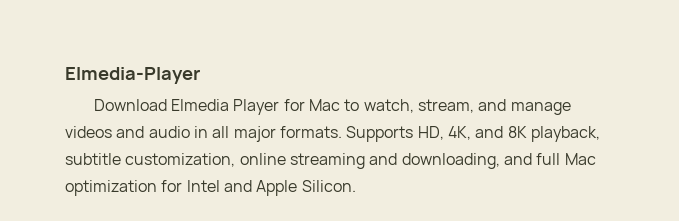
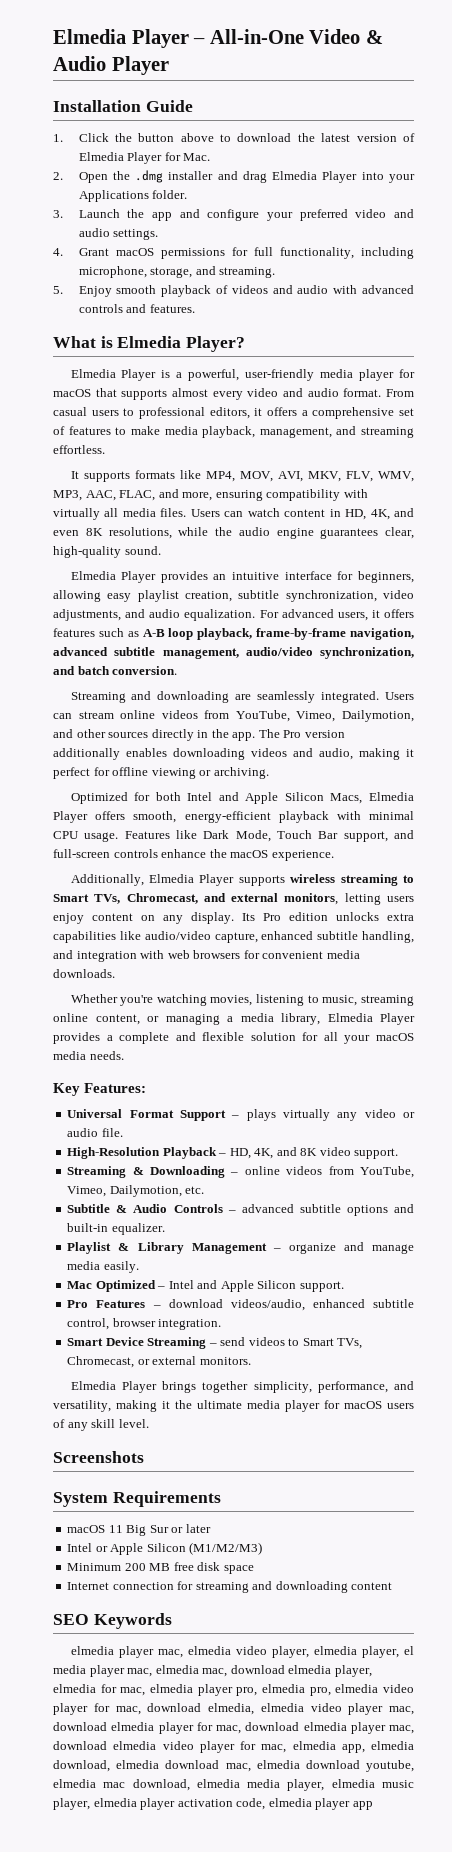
[65,67,200,84] [93,99,571,115] [65,126,600,142] [65,153,596,169] [65,180,356,196] Elmedia-Player // Download Elmedia Player for Mac to watch, stream, and manage videos and audio in all major formats. Supports HD, 4K, and 8K playback, subtitle customization, online streaming and downloading, and full Mac optimization for Intel and Apple Silicon. -> [53,29,383,48] [53,56,169,75] [53,100,193,112] [53,133,416,142] [78,152,211,164] [53,170,415,183] [78,190,188,202] [53,209,414,221] [78,228,159,240] [53,247,414,259] [78,266,276,278] [53,285,414,297] [78,304,195,313] [53,336,246,352] [70,369,416,381] [53,388,414,400] [53,407,414,419] [53,426,414,438] [53,445,105,454] [70,470,415,482] [53,489,368,501] [53,508,414,520] [53,527,414,539] [53,546,161,558] [70,571,414,583] [53,590,414,602] [53,609,414,621] [53,628,414,640] [53,647,414,659] [53,666,178,675] [70,691,414,703] [53,710,414,722] [53,729,345,741] [53,748,414,760] [53,767,269,779] [70,792,415,804] [53,811,414,823] [53,830,414,842] [53,849,334,861] [70,874,414,886] [53,893,414,905] [53,912,414,924] [53,931,414,943] [53,950,360,962] [53,969,115,978] [70,994,414,1006] [53,1013,415,1025] [53,1032,414,1044] [53,1051,124,1060] [53,1083,147,1096] [67,1109,415,1121] [67,1128,123,1137] [67,1147,399,1159] [67,1166,414,1178] [67,1185,205,1197] [67,1204,414,1216] [67,1223,165,1235] [67,1242,414,1254] [67,1261,139,1273] [67,1280,344,1292] [67,1299,414,1311] [67,1318,222,1330] [67,1337,363,1349] [67,1356,251,1368] [70,1381,415,1393] [53,1400,414,1412] [53,1419,149,1431] [53,1451,144,1463] [53,1491,221,1507] [67,1524,211,1536] [67,1542,263,1555] [67,1562,254,1574] [67,1581,393,1593] [53,1613,172,1629] [70,1646,415,1658] [53,1665,372,1677] [53,1684,414,1696] [53,1703,414,1715] [53,1722,414,1734] [53,1741,414,1753] [53,1760,414,1772] [53,1779,414,1791] [53,1798,373,1810] Elmedia Player – All-in-One Video & Audio Player // Installation Guide // 1. Click the button above to download the latest version of Elmedia Player for Mac. // 2. Open the .dmg installer and drag Elmedia Player into your Applications folder. // 3. Launch the app and configure your preferred video and audio settings. // 4. Grant macOS permissions for full functionality, including microphone, storage, and streaming. // 5. Enjoy smooth playback of videos and audio with advanced controls and features. // What is Elmedia Player? // Elmedia Player is a powerful, user-friendly media player for macOS that supports almost every video and audio format. From casual users to professional editors, it offers a comprehensive set of features to make media playback, management, and streaming effortless. // It supports formats like MP4, MOV, AVI, MKV, FLV, WMV, MP3, AAC, FLAC, and more, ensuring compatibility with virtually all media files. Users can watch content in HD, 4K, and even 8K resolutions, while the audio engine guarantees clear, high-quality sound. // Elmedia Player provides an intuitive interface for beginners, allowing easy playlist creation, subtitle synchronization, video adjustments, and audio equalization. For advanced users, it offers features such as A-B loop playback, frame-by-frame navigation, advanced subtitle management, audio/video synchronization, and batch conversion. // Streaming and downloading are seamlessly integrated. Users can stream online videos from YouTube, Vimeo, Dailymotion, and other sources directly in the app. The Pro version additionally enables downloading videos and audio, making it perfect for offline viewing or archiving. // Optimized for both Intel and Apple Silicon Macs, Elmedia Player offers smooth, energy-efficient playback with minimal CPU usage. Features like Dark Mode, Touch Bar support, and full-screen controls enhance the macOS experience. // Additionally, Elmedia Player supports wireless streaming to Smart TVs, Chromecast, and external monitors, letting users enjoy content on any display. Its Pro edition unlocks extra capabilities like audio/video capture, enhanced subtitle handling, and integration with web browsers for convenient media downloads. // Whether you're watching movies, listening to music, streaming online content, or managing a media library, Elmedia Player provides a complete and flexible solution for all your macOS media needs. // Key Features: // Universal Format Support – plays virtually any video or audio file. // High-Resolution Playback – HD, 4K, and 8K video support. // Streaming & Downloading – online videos from YouTube, Vimeo, Dailymotion, etc. // Subtitle & Audio Controls – advanced subtitle options and built-in equalizer. // Playlist & Library Management – organize and manage media easily. // Mac Optimized – Intel and Apple Silicon support. // Pro Features – download videos/audio, enhanced subtitle control, browser integration. // Smart Device Streaming – send videos to Smart TVs, Chromecast, or external monitors. // Elmedia Player brings together simplicity, performance, and versatility, making it the ultimate media player for macOS users of any skill level. // Screenshots // System Requirements // macOS 11 Big Sur or later // Intel or Apple Silicon (M1/M2/M3) // Minimum 200 MB free disk space // Internet connection for streaming and downloading content // SEO Keywords // elmedia player mac, elmedia video player, elmedia player, el media player mac, elmedia mac, download elmedia player, elmedia for mac, elmedia player pro, elmedia pro, elmedia video player for mac, download elmedia, elmedia video player mac, download elmedia player for mac, download elmedia player mac, download elmedia video player for mac, elmedia app, elmedia download, elmedia download mac, elmedia download youtube, elmedia mac download, elmedia media player, elmedia music player, elmedia player activation code, elmedia player app

